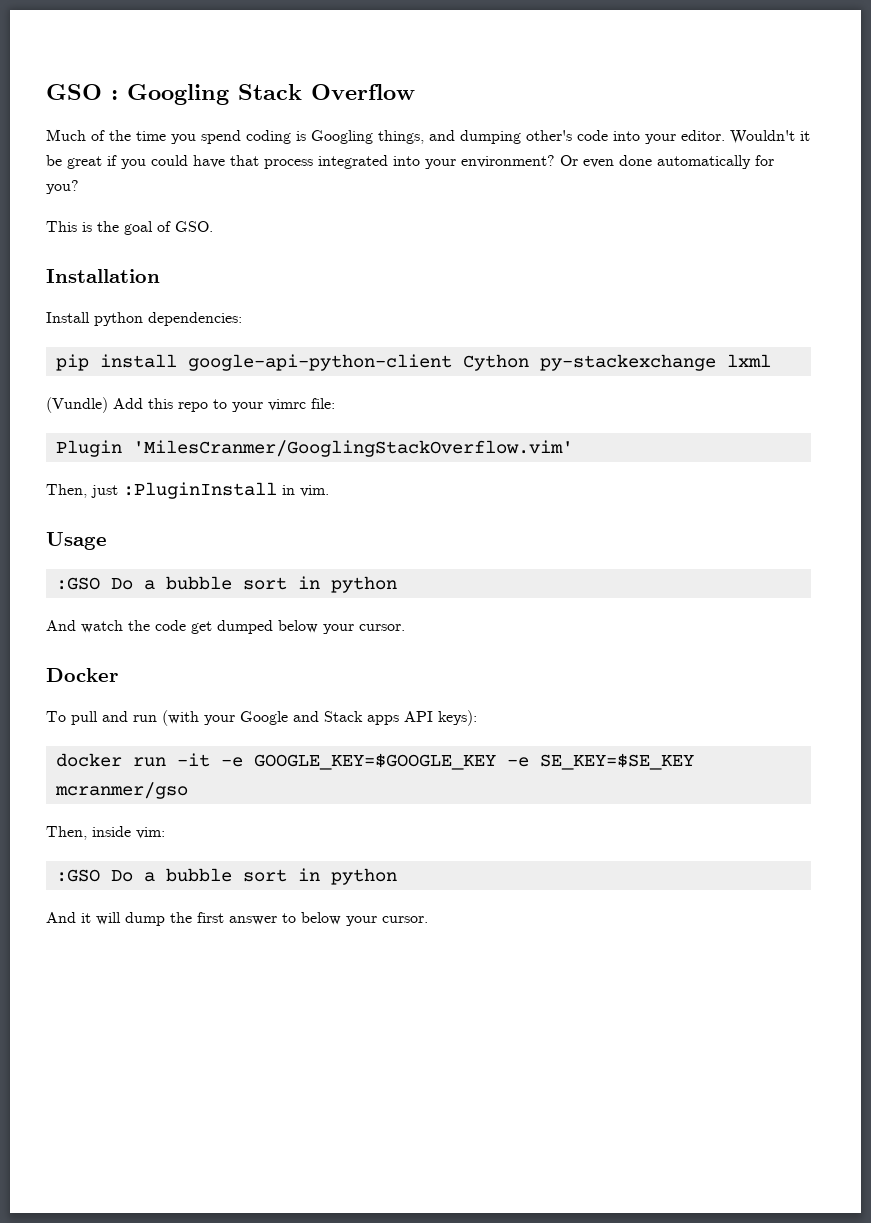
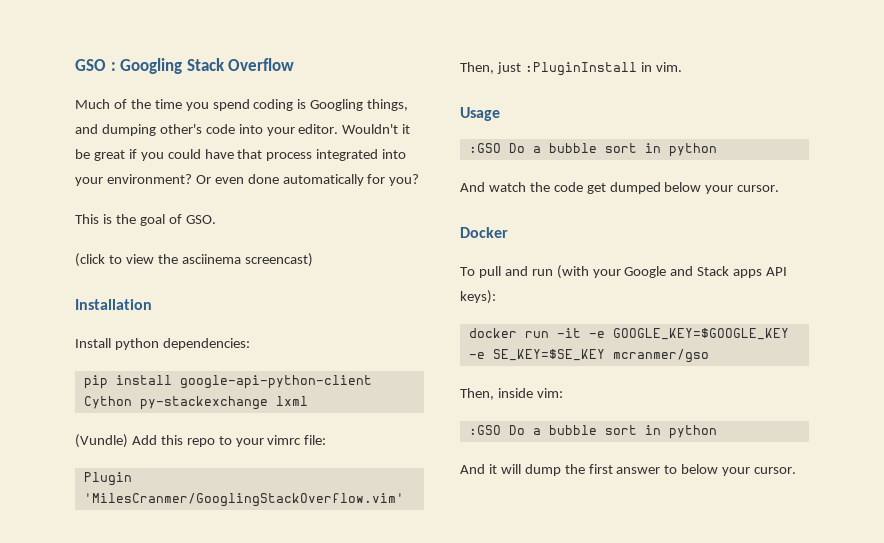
(213, 226) none -> [75,253,313,267] // (click to view the asciinema screencast)

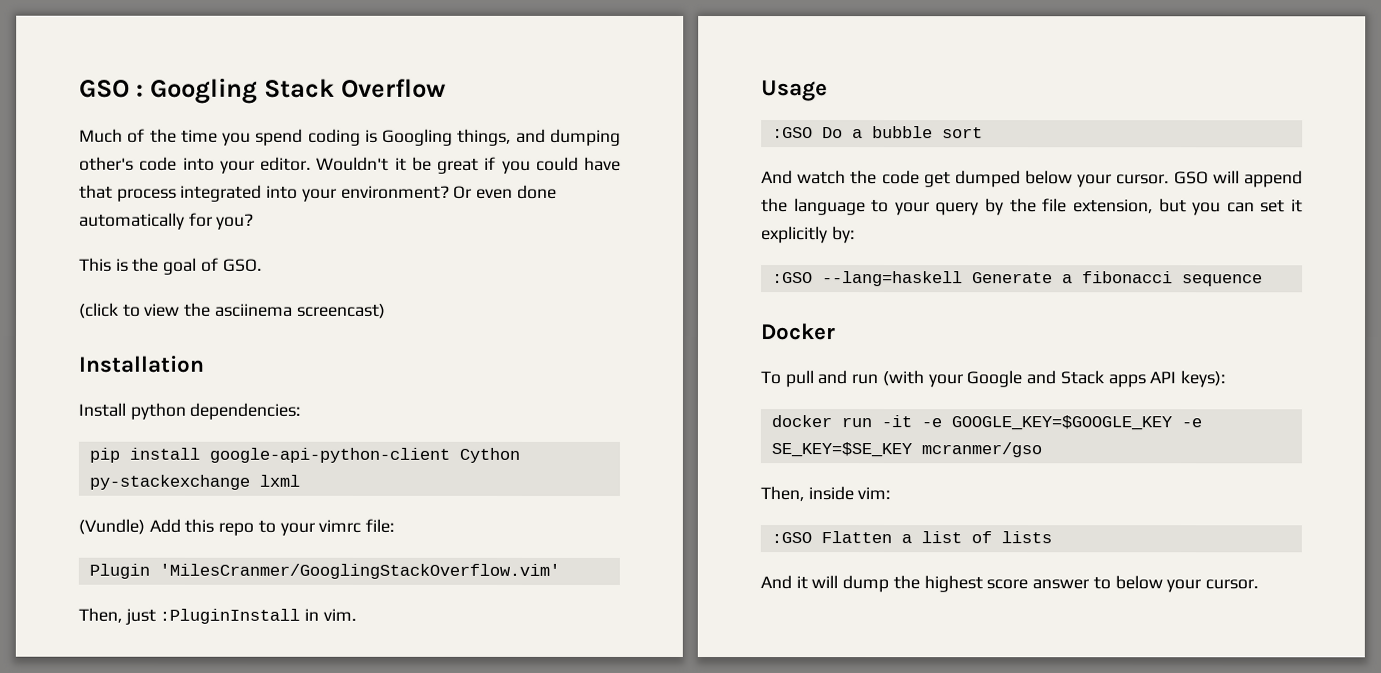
[644,143,717,157] in python -> (983, 133) none
(780, 188) none -> [1173,170,1303,188] [761,198,1303,216] [761,226,855,244] [771,271,1263,287] GSO will append the language to your query by the file extension, but you can set it explicitly by: // :GSO --lang=haskell Generate a fibonacci sequence
[508,425,717,439] Do a bubble sort in python -> [820,531,1052,544] Flatten a list of lists
[588,464,613,474] first -> [923,575,1029,593] highest score

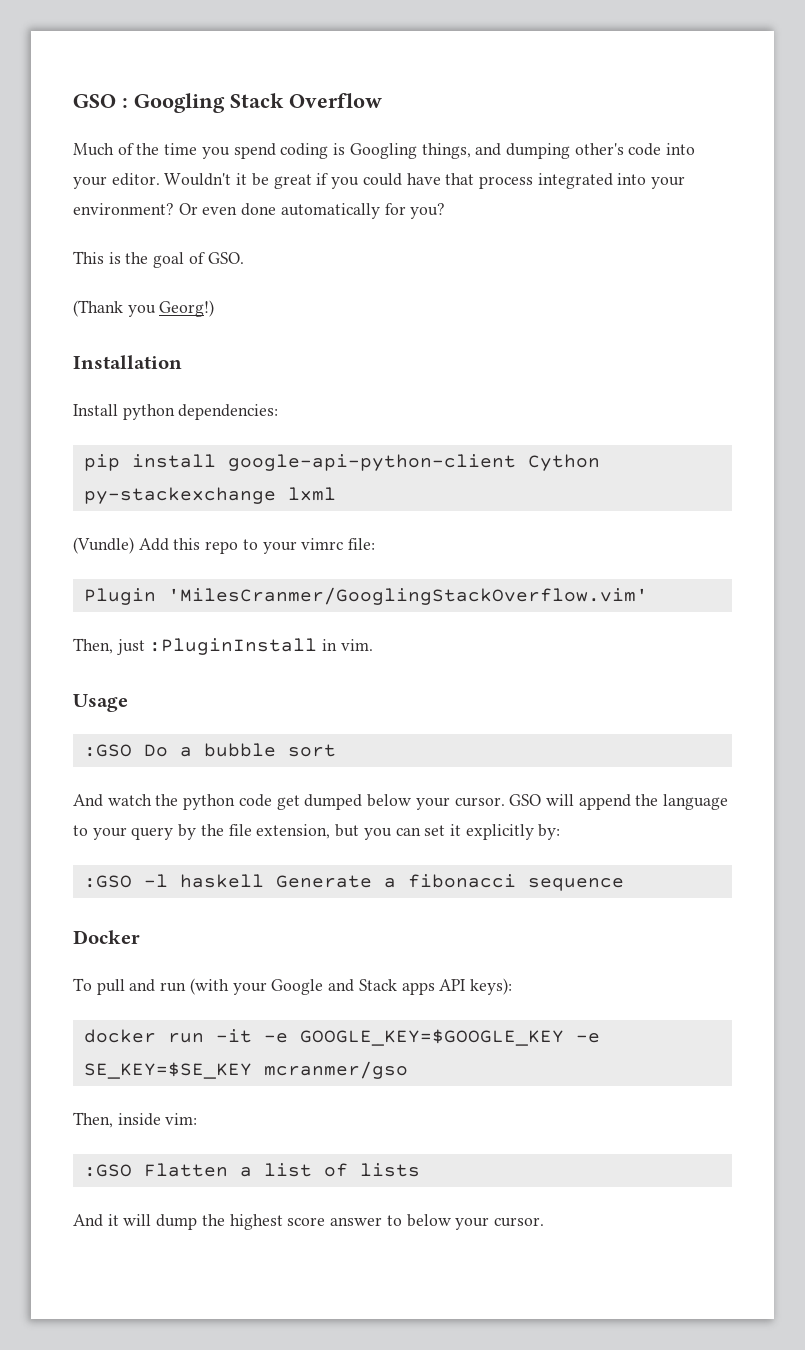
[79,302,386,319] (click to view the asciinema screencast) -> [73,300,215,317] (Thank you Georg!)
(878, 177) none -> [183,794,236,810] python
[821,271,963,287] --lang=haskell -> [143,874,264,888] -l haskell

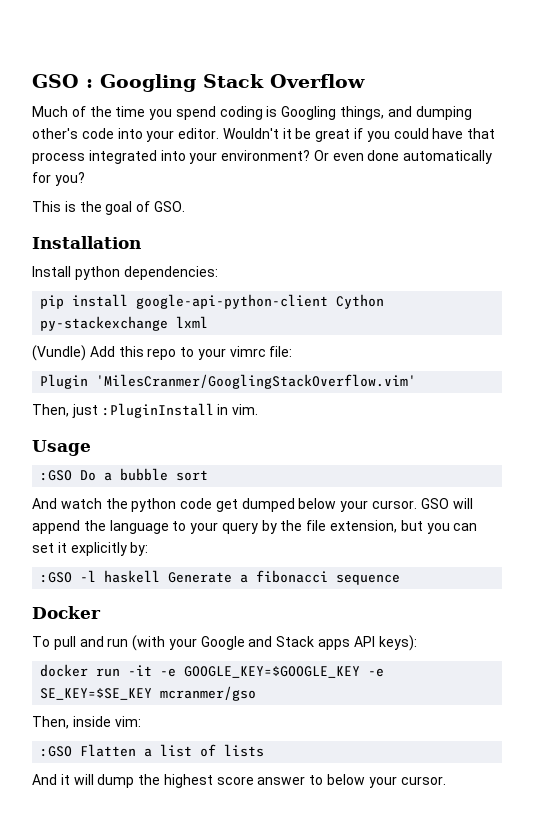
[73,300,215,317] // (Thank you Georg!) -> (185, 206) none

